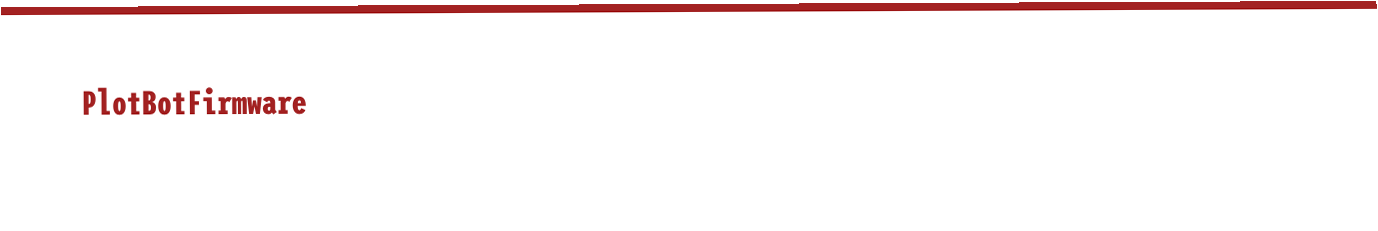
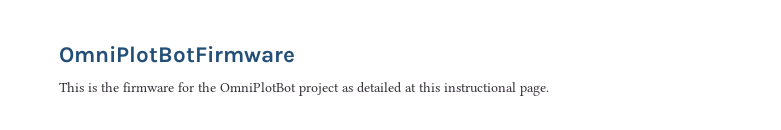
[81,86,307,116] PlotBotFirmware -> [59,46,295,63] [59,82,549,96] OmniPlotBotFirmware // This is the firmware for the OmniPlotBot project as detailed at this instructional page.

